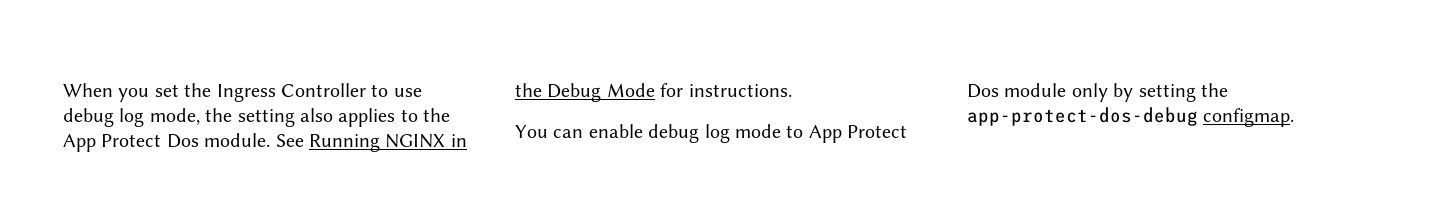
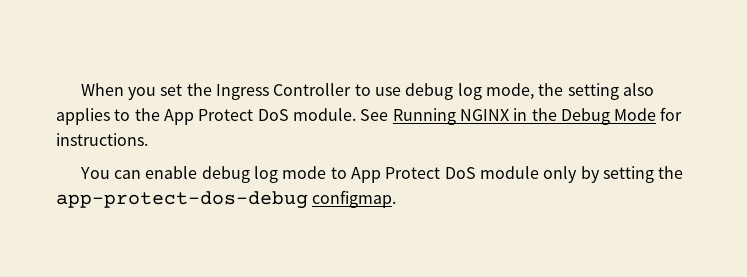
[166,134,199,148] Dos -> [257,109,289,121] DoS
[967,84,999,98] Dos -> [444,167,476,179] DoS

